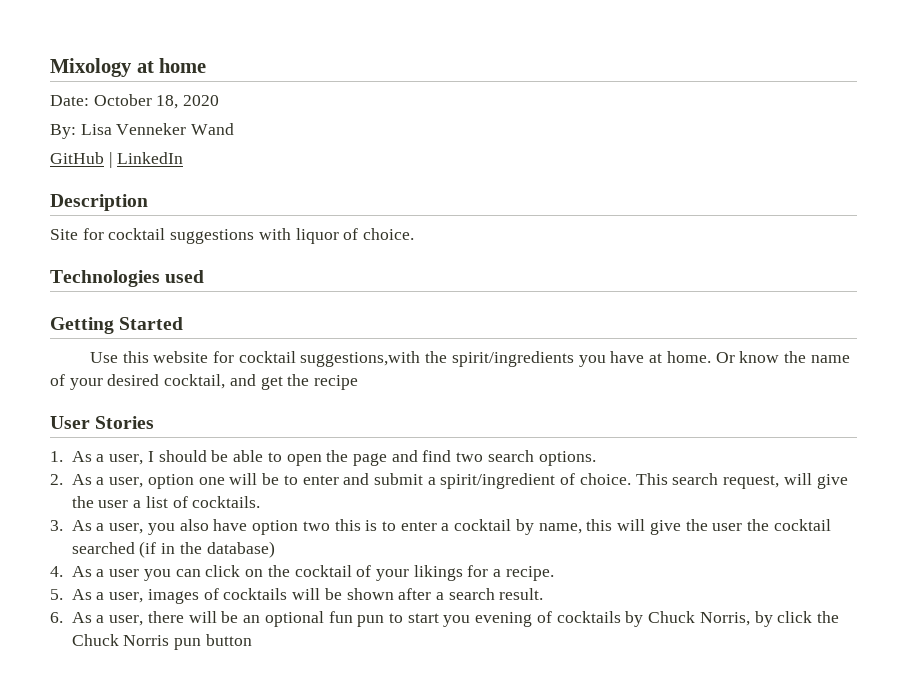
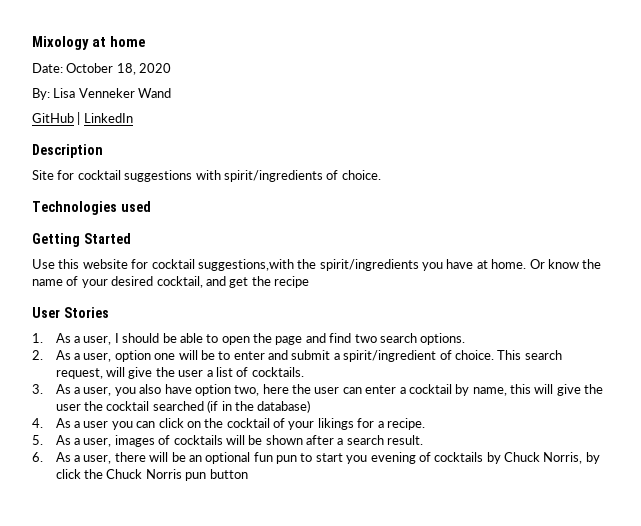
[295,228,339,244] liquor -> [223,170,323,182] spirit/ingredients
[302,519,397,531] two this is to -> [234,384,362,396] two, here the user can

